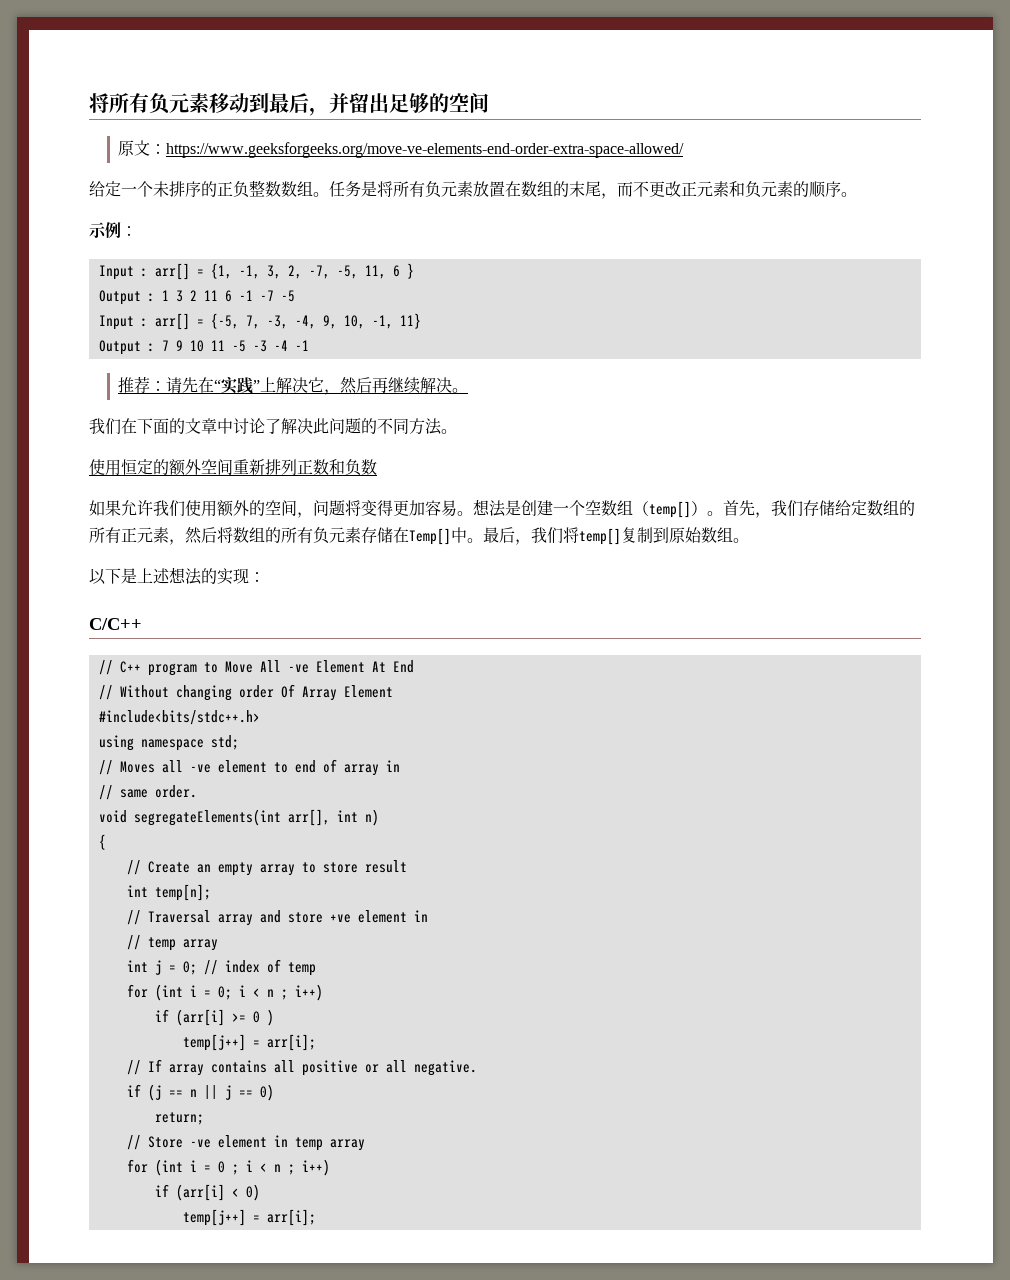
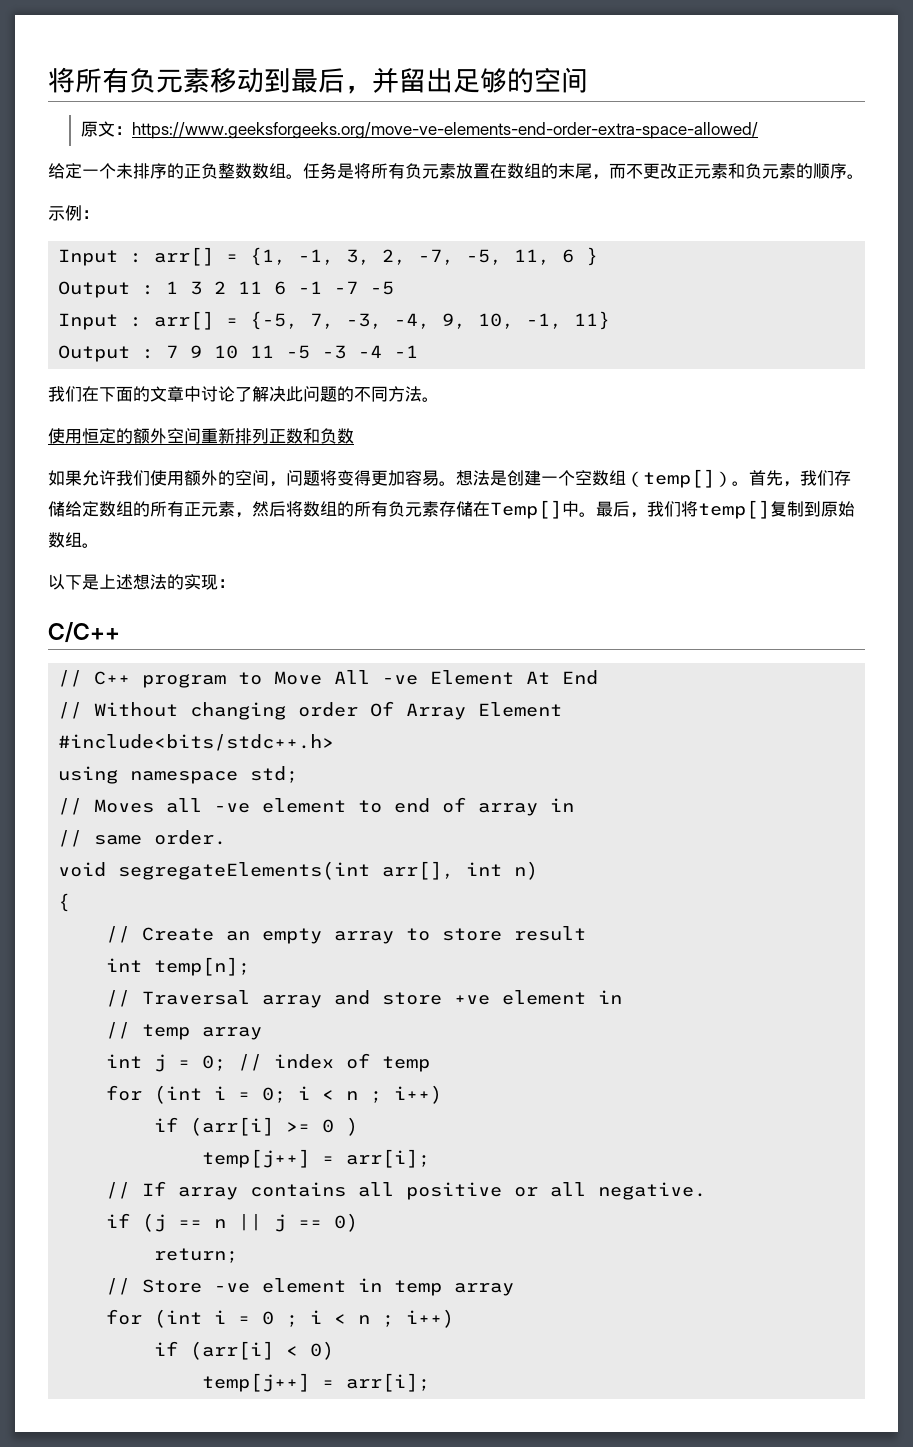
[118,376,469,395] // 推荐：请先在“实践”上解决它，然后再继续解决。 -> (419, 351) none

